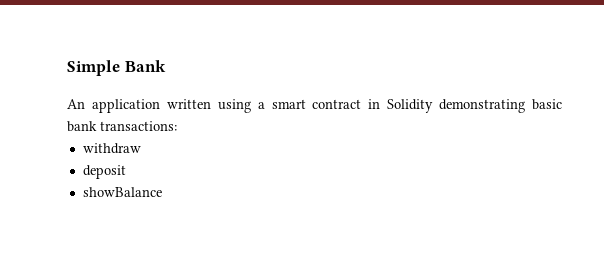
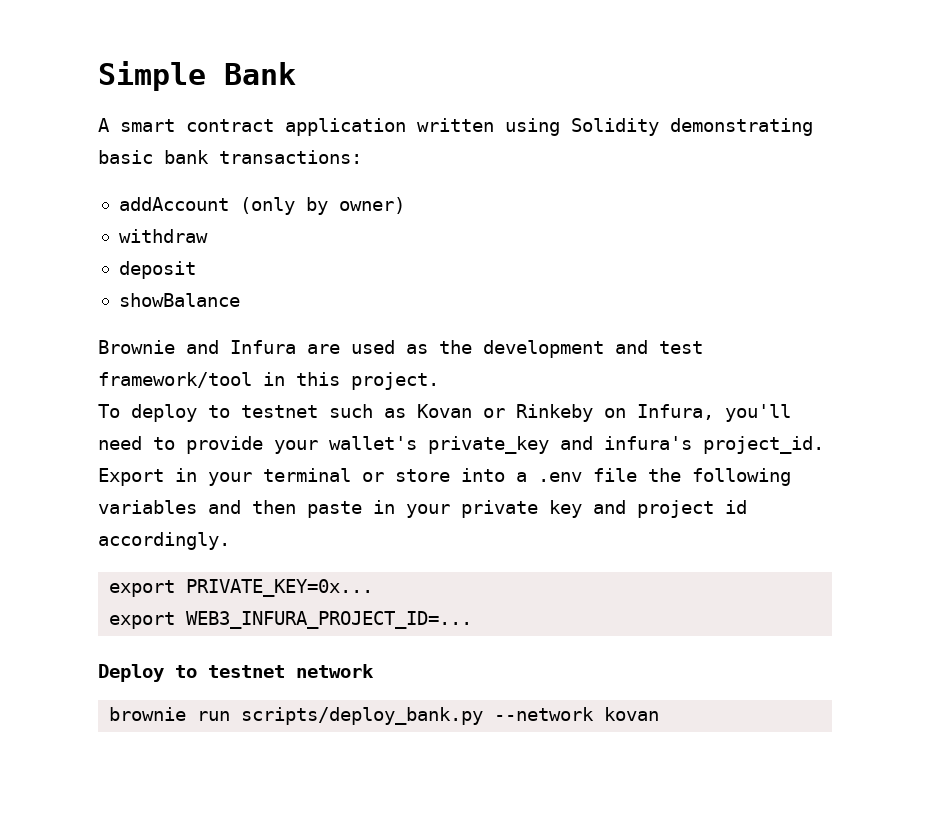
[67,99,381,113] An application written using a smart contract in -> [98,118,560,136] A smart contract application written using
(177, 126) none -> [118,197,405,215] // addAccount (only by owner)
(162, 192) none -> [98,340,703,358] [98,372,439,390] [98,404,791,422] [98,436,824,454] [98,468,791,486] [98,500,747,518] [98,532,230,550] [109,579,374,597] [109,611,473,629] [98,664,374,682] [109,707,660,725] // Brownie and Infura are used as the development and test framework/tool in this project. // To deploy to testnet such as Kovan or Rinkeby on Infura, you'll need to provide your wallet's private_key and infura's project_id. Export in your terminal or store into a .env file the following variables and then paste in your private key and project id accordingly. // export PRIVATE_KEY=0x... // export WEB3_INFURA_PROJECT_ID=... // Deploy to testnet network // brownie run scripts/deploy_bank.py --network kovan

